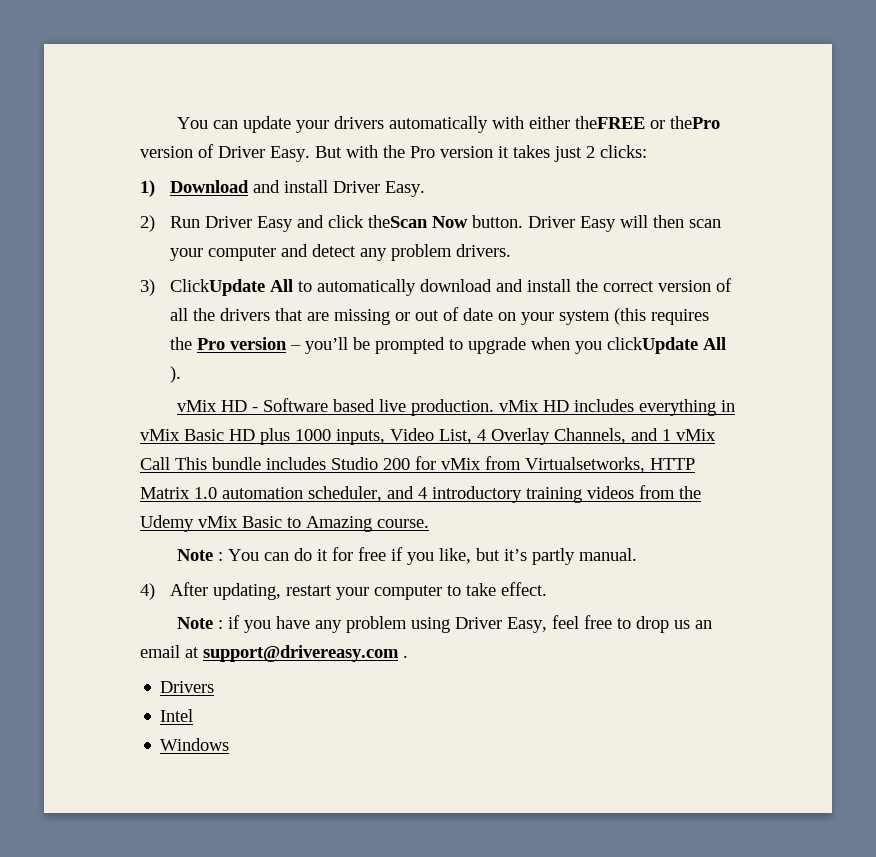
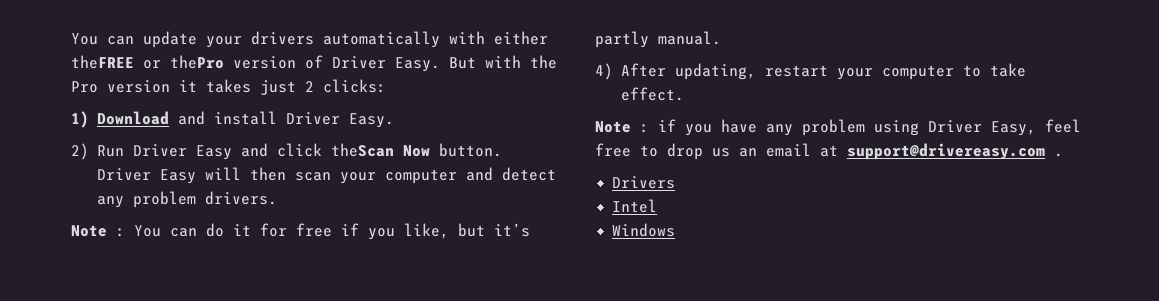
[140,278,733,296] [170,307,710,325] [170,337,727,354] [170,366,182,383] [176,398,735,416] [140,428,716,445] [140,456,695,473] [140,485,701,503] [140,515,429,532] // 3) ClickUpdate All to automatically download and install the correct version of all the drivers that are missing or out of date on your system (this requires the Pro version – you’ll be prompted to upgrade when you clickUpdate All ). // vMix HD - Software based live production. vMix HD includes everything in vMix Basic HD plus 1000 inputs, Video List, 4 Overlay Channels, and 1 vMix Call This bundle includes Studio 200 for vMix from Virtualsetworks, HTTP Matrix 1.0 automation scheduler, and 4 introductory training videos from the Udemy vMix Basic to Amazing course. -> (277, 198) none

